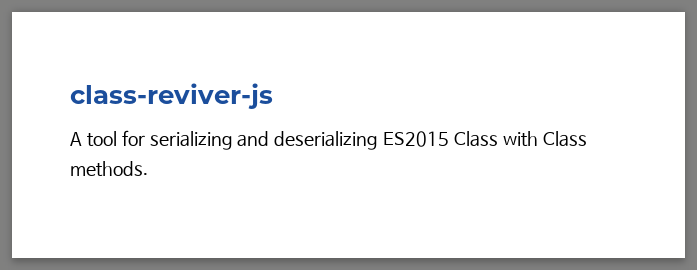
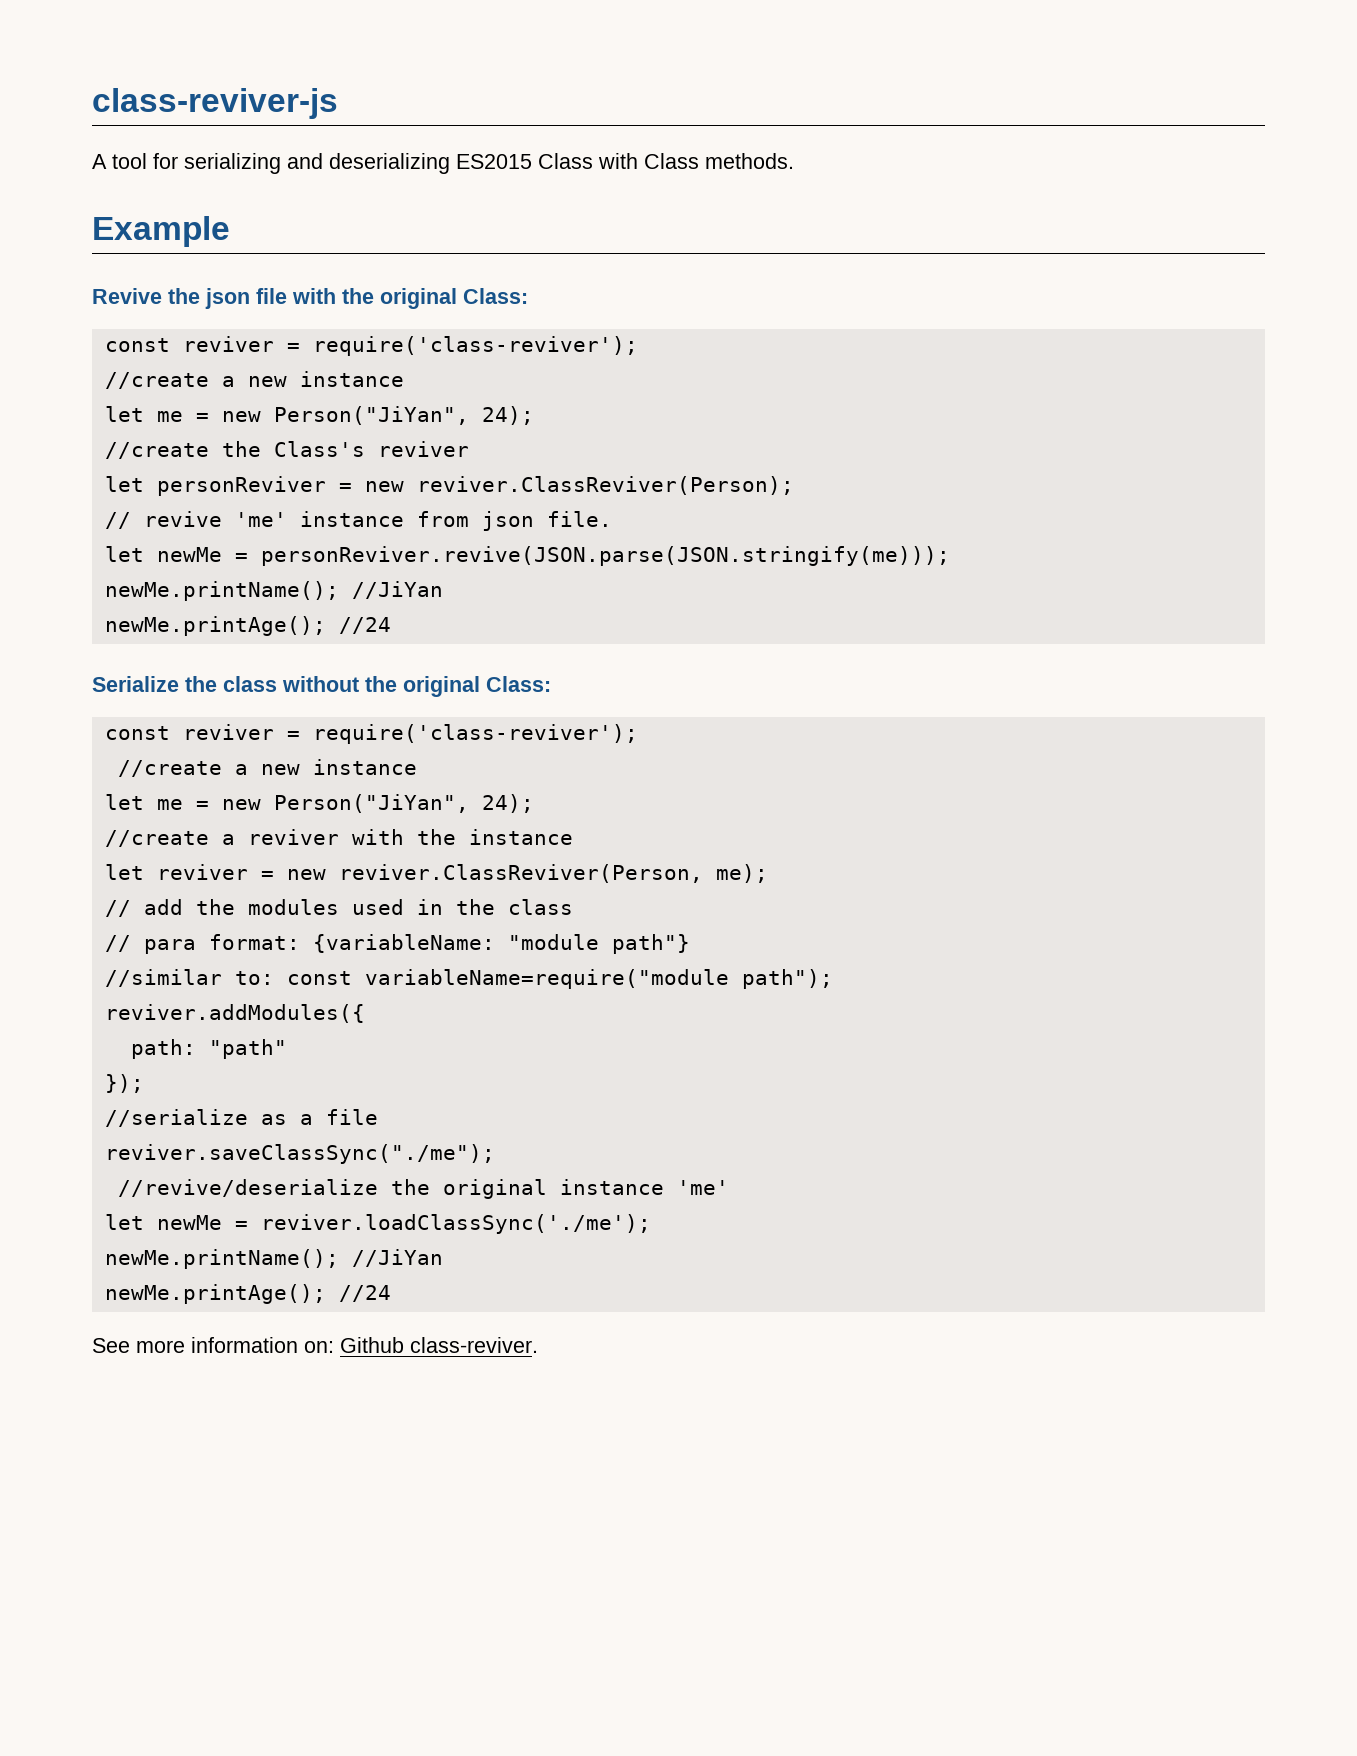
(148, 169) none -> [92,216,230,247] [92,288,528,309] [104,336,638,356] [104,371,404,389] [104,406,534,425] [104,441,469,459] [104,476,794,496] [104,511,612,531] [104,546,950,566] [104,581,443,601] [104,616,391,636] [92,676,551,697] [104,724,638,744] [117,759,417,777] [104,794,534,813] [104,829,573,847] [104,864,768,883] [104,899,573,917] [104,934,690,954] [104,969,833,989] [104,1004,365,1023] [130,1039,287,1059] [104,1074,144,1093] [104,1109,378,1127] [104,1144,495,1164] [117,1179,729,1199] [104,1214,651,1234] [104,1249,443,1269] [104,1284,391,1304] [92,1337,538,1353] // Example // Revive the json file with the original Class: // const reviver = require('class-reviver'); // //create a new instance // let me = new Person("JiYan", 24); // //create the Class's reviver // let personReviver = new reviver.ClassReviver(Person); // // revive 'me' instance from json file. // let newMe = personReviver.revive(JSON.parse(JSON.stringify(me))); // newMe.printName(); //JiYan // newMe.printAge(); //24 // Serialize the class without the original Class: // const reviver = require('class-reviver'); // //create a new instance // let me = new Person("JiYan", 24); // //create a reviver with the instance // let reviver = new reviver.ClassReviver(Person, me); // // add the modules used in the class // // para format: {variableName: "module path"} // //similar to: const variableName=require("module path"); // reviver.addModules({ // path: "path" // }); // //serialize as a file // reviver.saveClassSync("./me"); // //revive/deserialize the original instance 'me' // let newMe = reviver.loadClassSync('./me'); // newMe.printName(); //JiYan // newMe.printAge(); //24 // See more information on: Github class-reviver.

